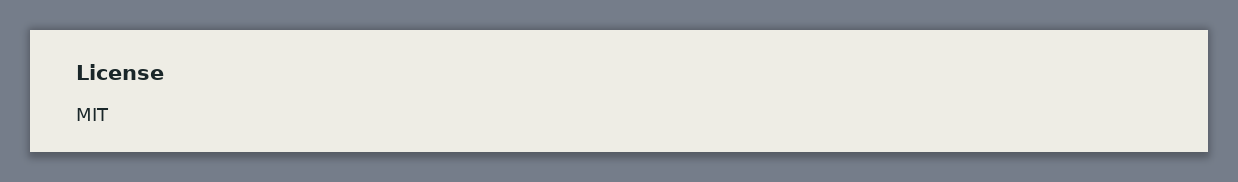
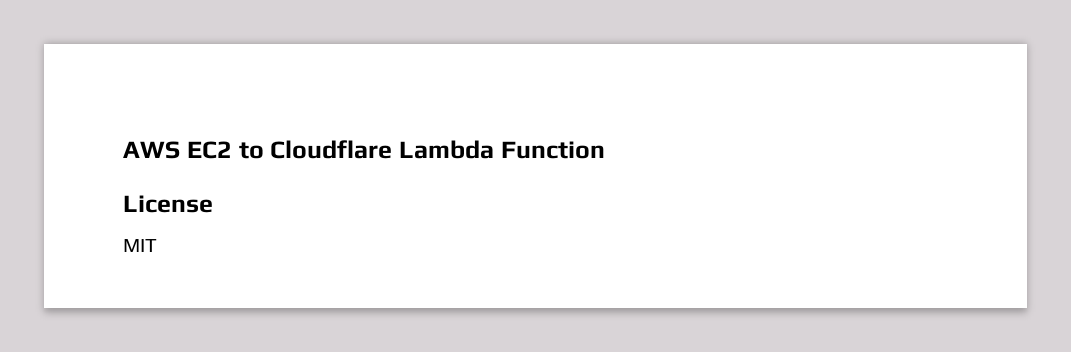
(76, 72) none -> [123,140,605,159] AWS EC2 to Cloudflare Lambda Function //

